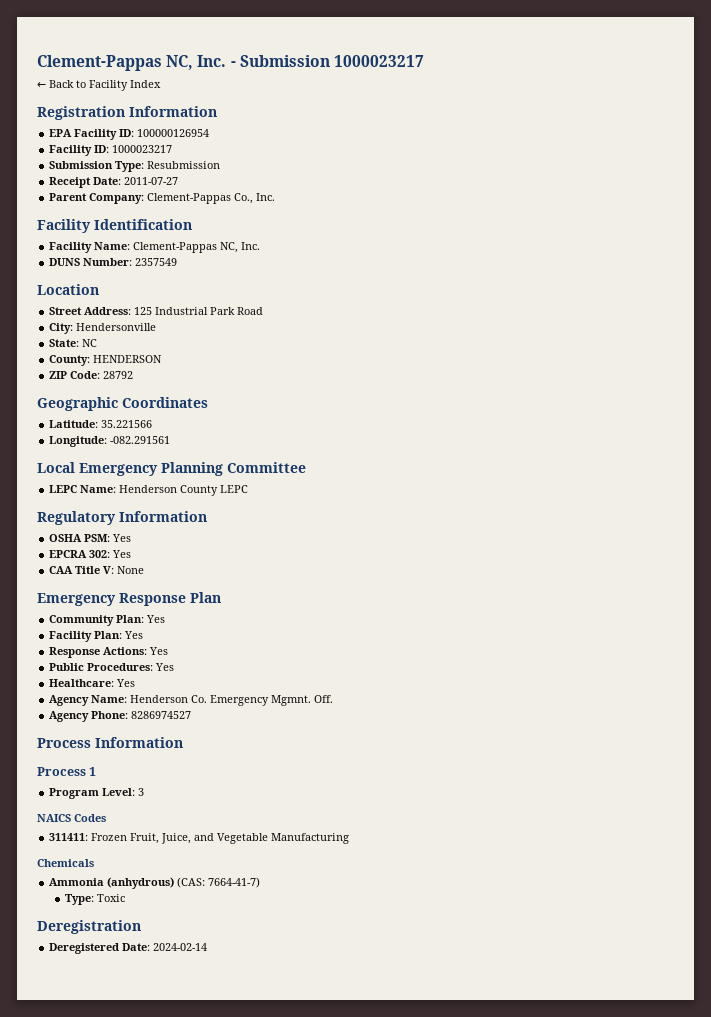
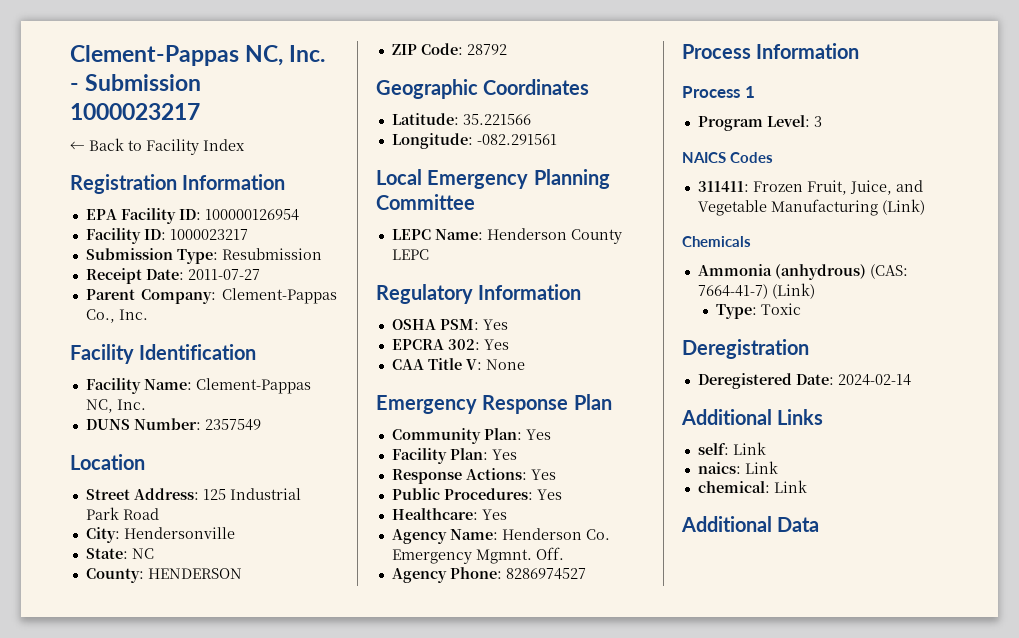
(350, 838) none -> [881,199,925,215] (Link)
(261, 882) none -> [771,283,815,299] (Link)
(208, 947) none -> [681,409,824,425] [697,442,766,455] [697,461,778,474] [697,480,807,493] [681,516,820,532] // Additional Links // self: Link // naics: Link // chemical: Link // Additional Data

